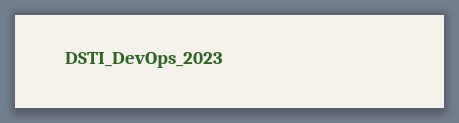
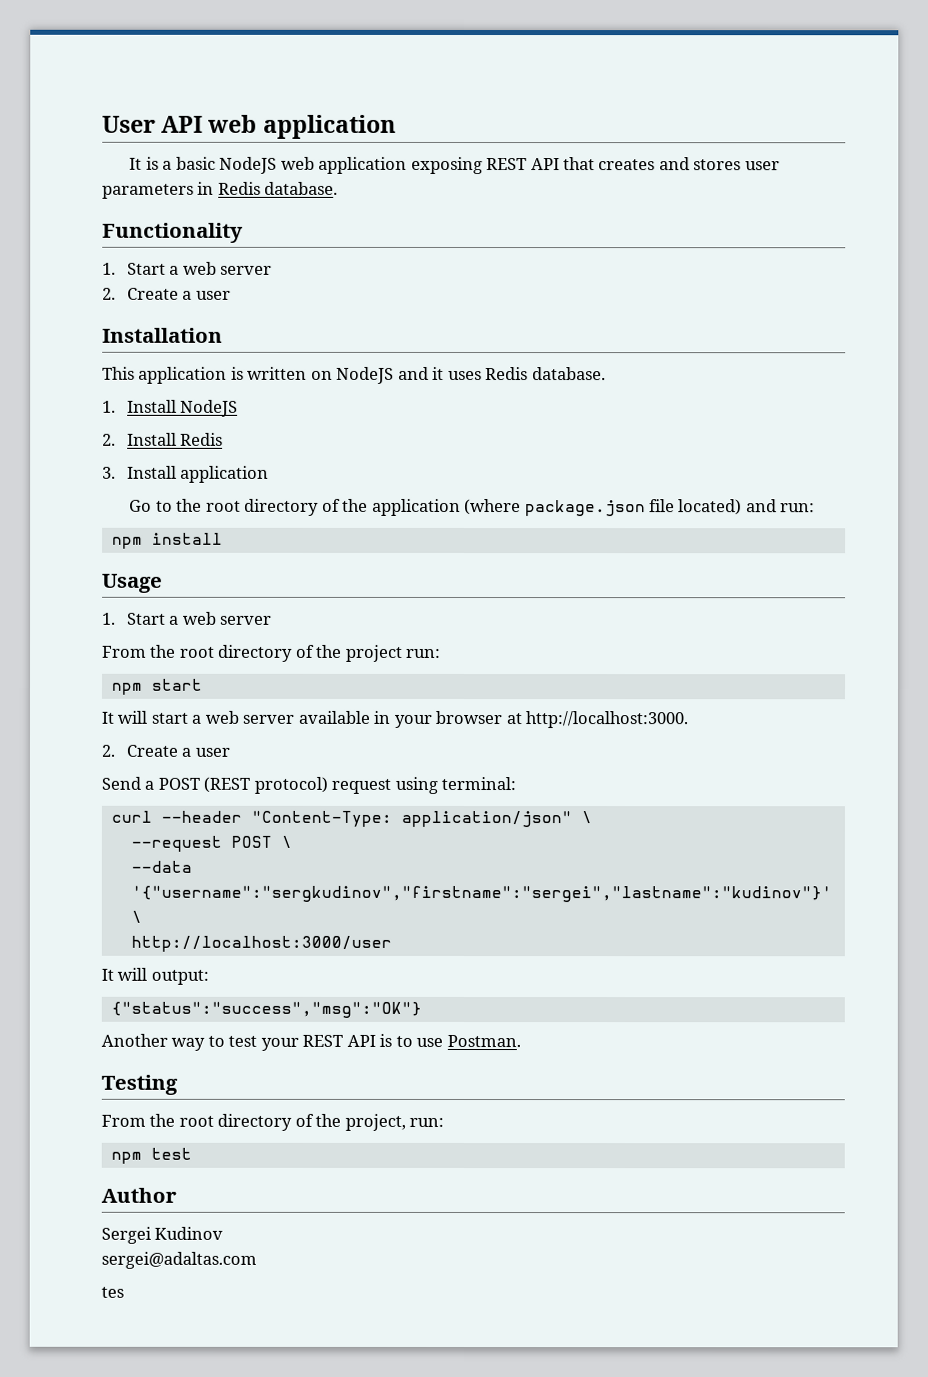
[65,52,223,68] DSTI_DevOps_2023 -> [102,114,396,139] [129,156,780,175] [102,181,339,199] [102,222,243,243] [102,261,273,275] [102,287,231,300] [102,327,223,343] [102,366,606,384] [102,399,239,417] [102,432,224,446] [102,465,270,483] [129,498,816,517] [111,532,223,549] [102,573,163,593] [102,611,273,625] [102,644,442,662] [110,678,203,695] [101,710,689,729] [101,744,230,757] [101,776,517,794] [110,810,592,828] [130,835,292,852] [130,860,192,873] [130,885,832,903] [130,910,142,923] [130,935,392,952] [101,967,209,985] [110,1001,422,1018] [101,1033,521,1051] [101,1074,178,1095] [101,1113,445,1131] [110,1147,192,1164] [101,1187,177,1203] [101,1226,224,1244] [101,1251,257,1269] [101,1286,124,1298] User API web application // It is a basic NodeJS web application exposing REST API that creates and stores user parameters in Redis database. // Functionality // 1. Start a web server // 2. Create a user // Installation // This application is written on NodeJS and it uses Redis database. // 1. Install NodeJS // 2. Install Redis // 3. Install application // Go to the root directory of the application (where package.json file located) and run: // npm install // Usage // 1. Start a web server // From the root directory of the project run: // npm start // It will start a web server available in your browser at http://localhost:3000. // 2. Create a user // Send a POST (REST protocol) request using terminal: // curl --header "Content-Type: application/json" \ // --request POST \ // --data '{"username":"sergkudinov","firstname":"sergei","lastname":"kudinov"}' \ // http://localhost:3000/user // It will output: // {"status":"success","msg":"OK"} // Another way to test your REST API is to use Postman. // Testing // From the root directory of the project, run: // npm test // Author // Sergei Kudinov // sergei@adaltas.com // tes

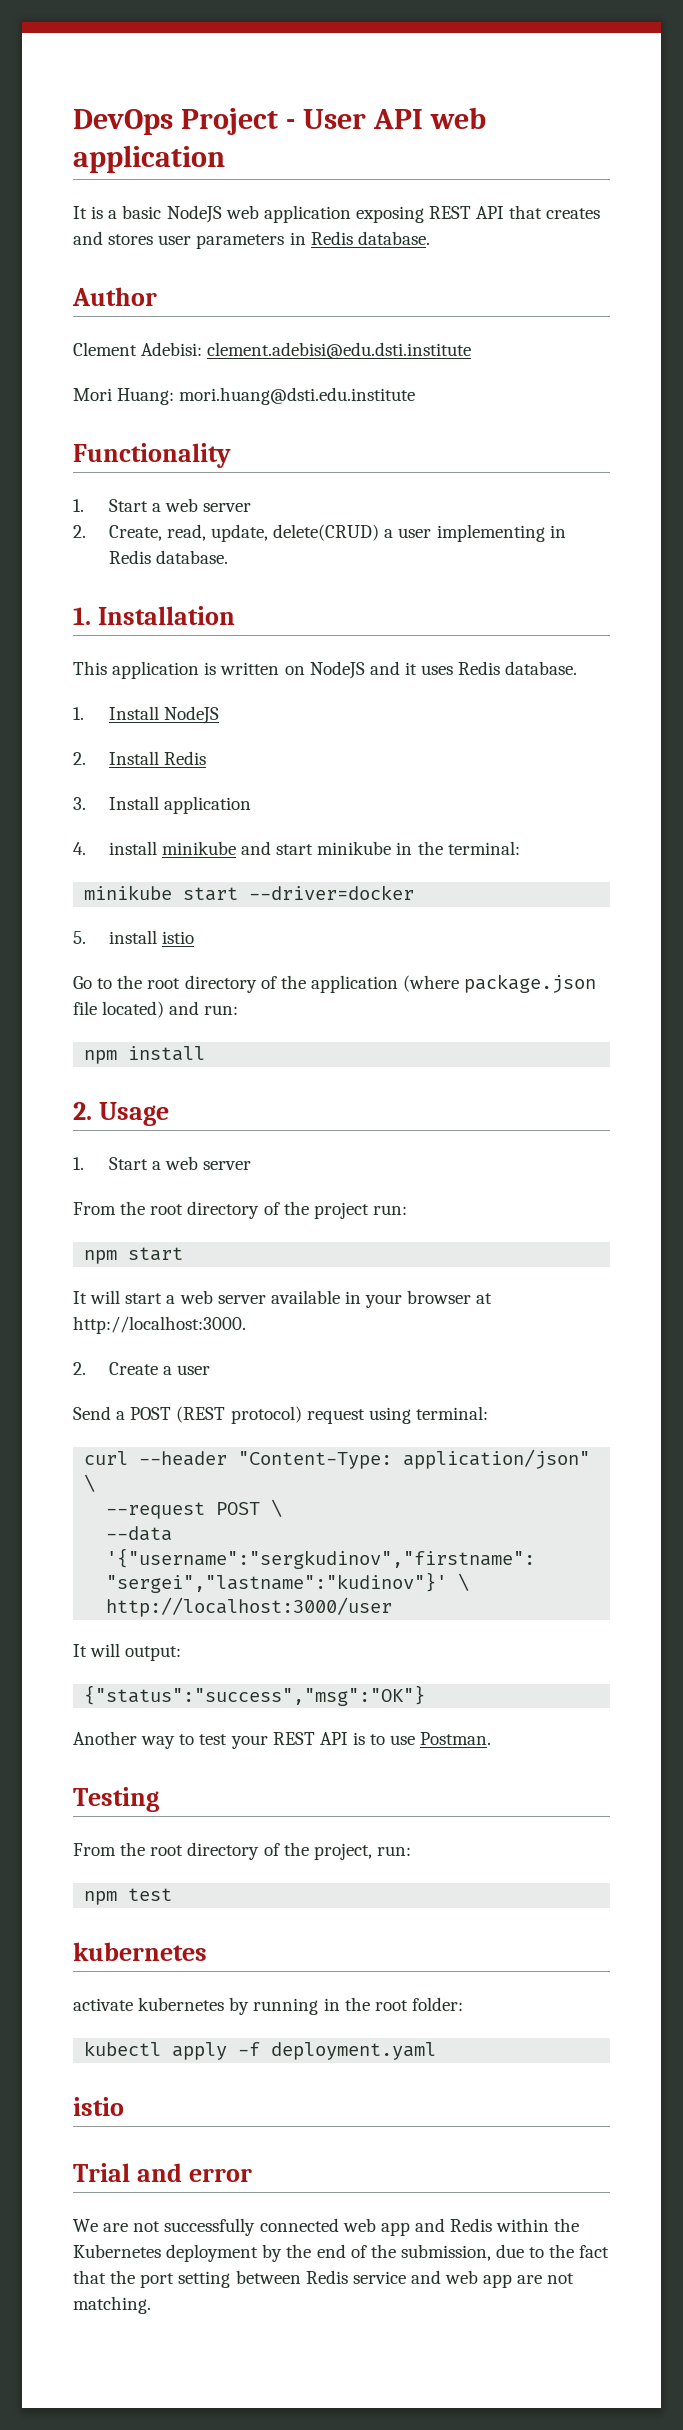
(102, 124) none -> [73,108,295,135] DevOps Project -
(339, 188) none -> [72,287,157,306] [73,342,472,359] [73,387,416,405] // Author // Clement Adebisi: clement.adebisi@edu.dsti.institute // Mori Huang: mori.huang@dsti.edu.institute
[126,287,231,300] Create a user // -> [108,524,566,542] [108,550,228,564] [73,607,91,625] Create, read, update, delete(CRUD) a user implementing in Redis database. // 1.
(270, 474) none -> [73,841,520,855] [84,885,415,901] [73,930,194,944] // 4. install minikube and start minikube in the terminal: // minikube start --driver=docker // 5. install istio
(223, 538) none -> [73,1102,92,1120] 2.
[101,1187,177,1203] [101,1226,224,1244] [101,1251,257,1269] [101,1286,124,1298] Author // Sergei Kudinov // sergei@adaltas.com // tes -> [73,1942,207,1961] [73,1997,463,2015] [84,2041,437,2060] [73,2097,124,2116] [73,2163,252,2182] [73,2218,580,2236] [73,2244,610,2262] [73,2270,575,2288] [73,2296,151,2314] kubernetes // activate kubernetes by running in the root folder: // kubectl apply -f deployment.yaml // istio // Trial and error // We are not successfully connected web app and Redis within the Kubernetes deployment by the end of the submission, due to the fact that the port setting between Redis service and web app are not matching.

